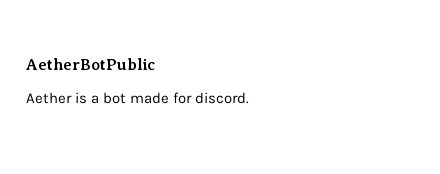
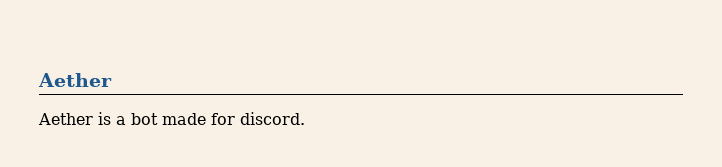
[26,58,155,70] AetherBotPublic -> [38,73,112,87] Aether

